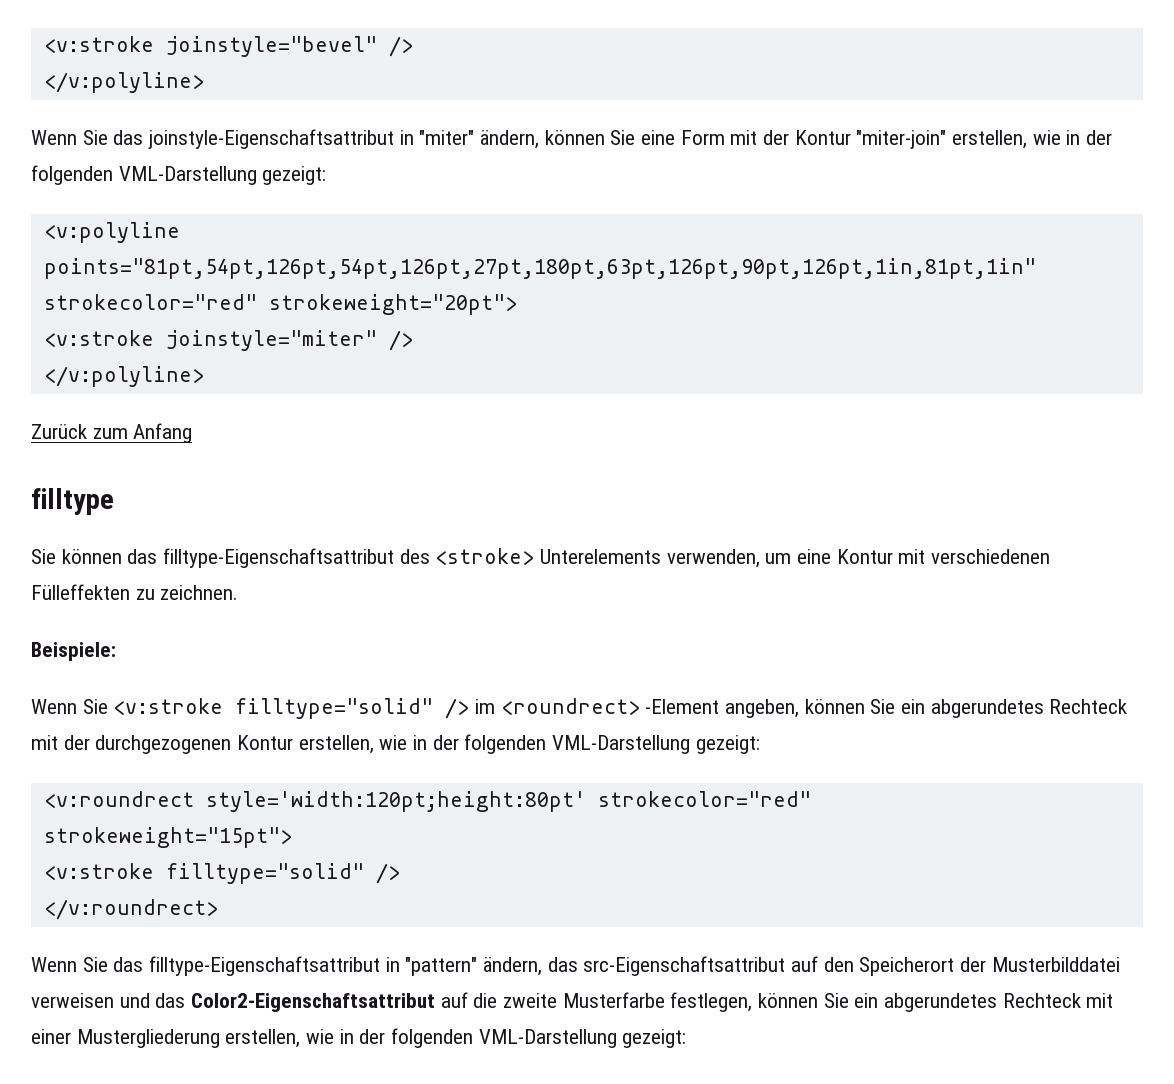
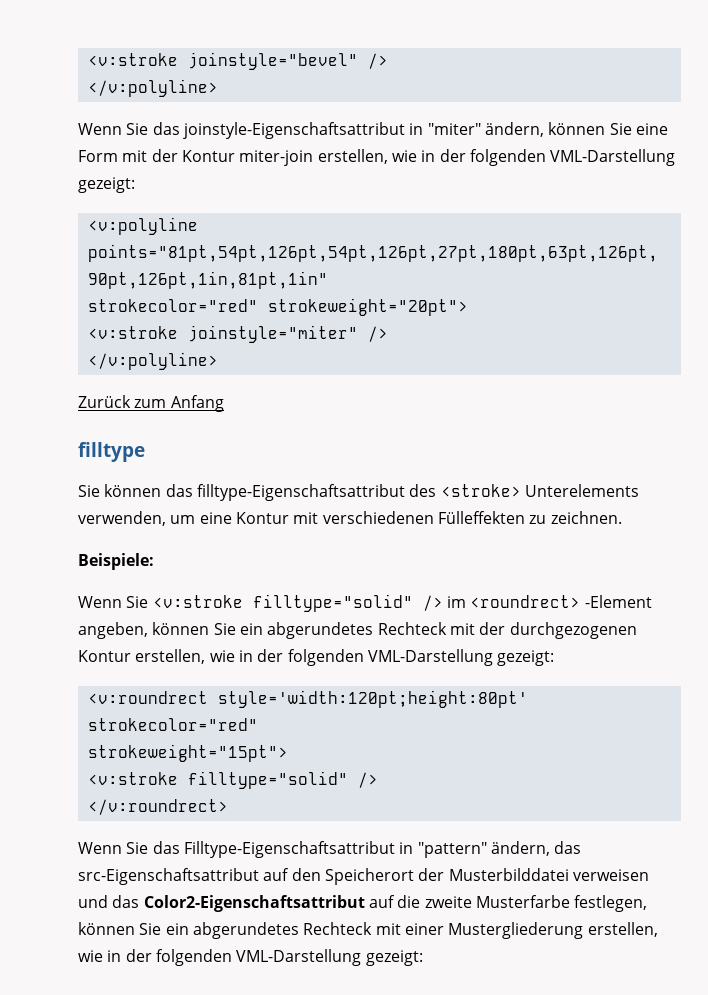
[856,130,947,149] "miter-join" -> [239,150,314,166] miter-join
[149,956,381,976] filltype-Eigenschaftsattribut -> [183,841,395,858] Filltype-Eigenschaftsattribut

